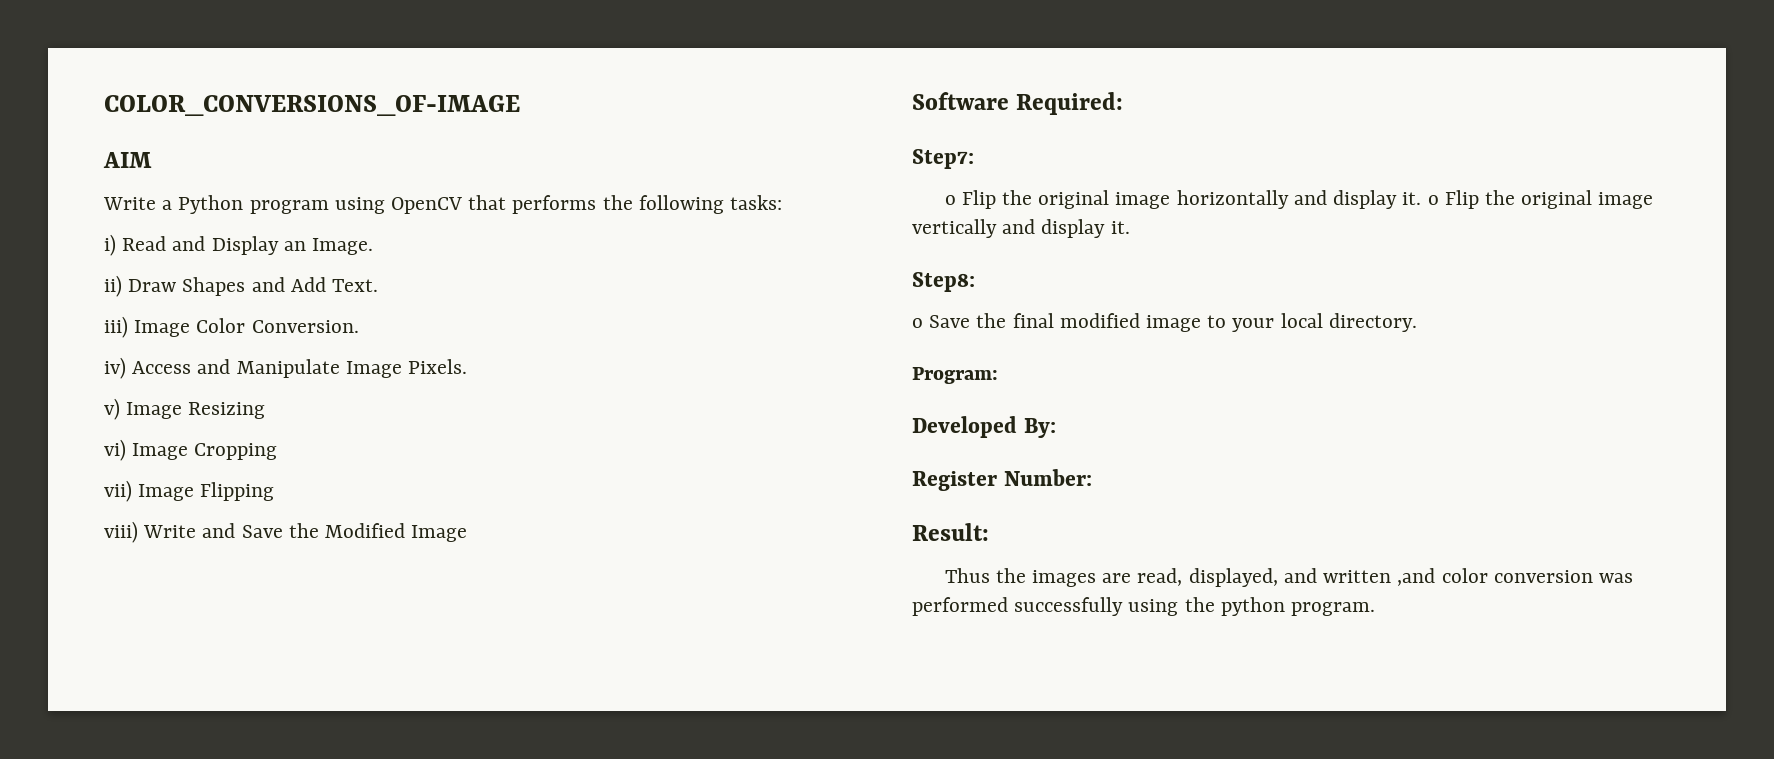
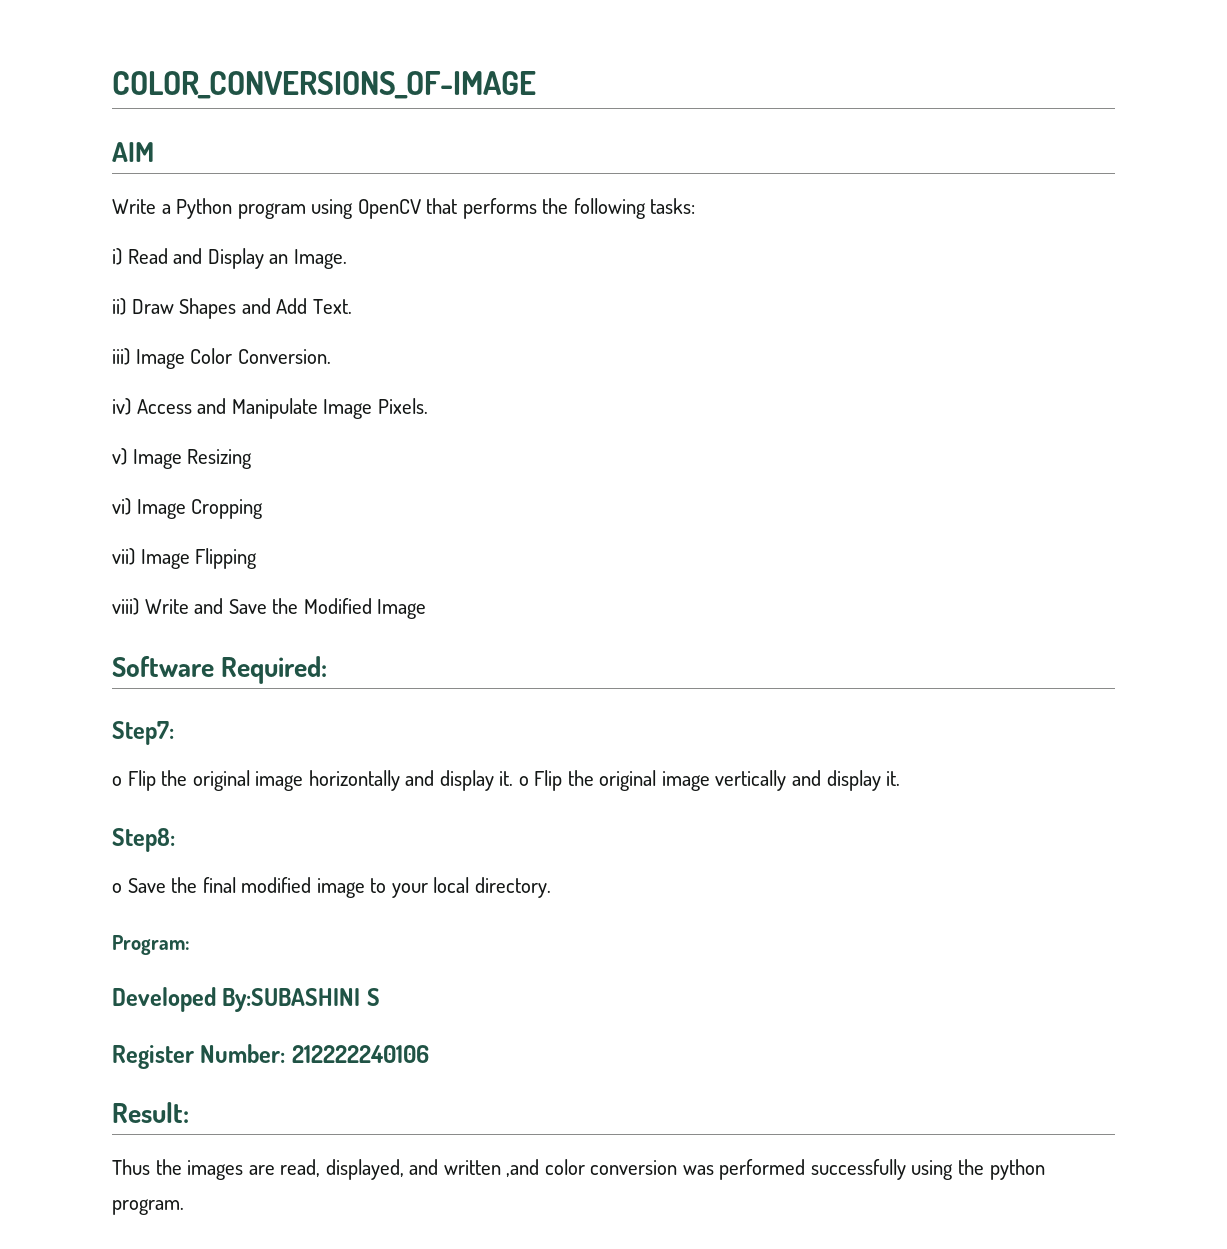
[1023,418,1056,438] By: -> [222,988,380,1012] By:SUBASHINI S
(1092, 477) none -> [291,1045,429,1063] 212222240106

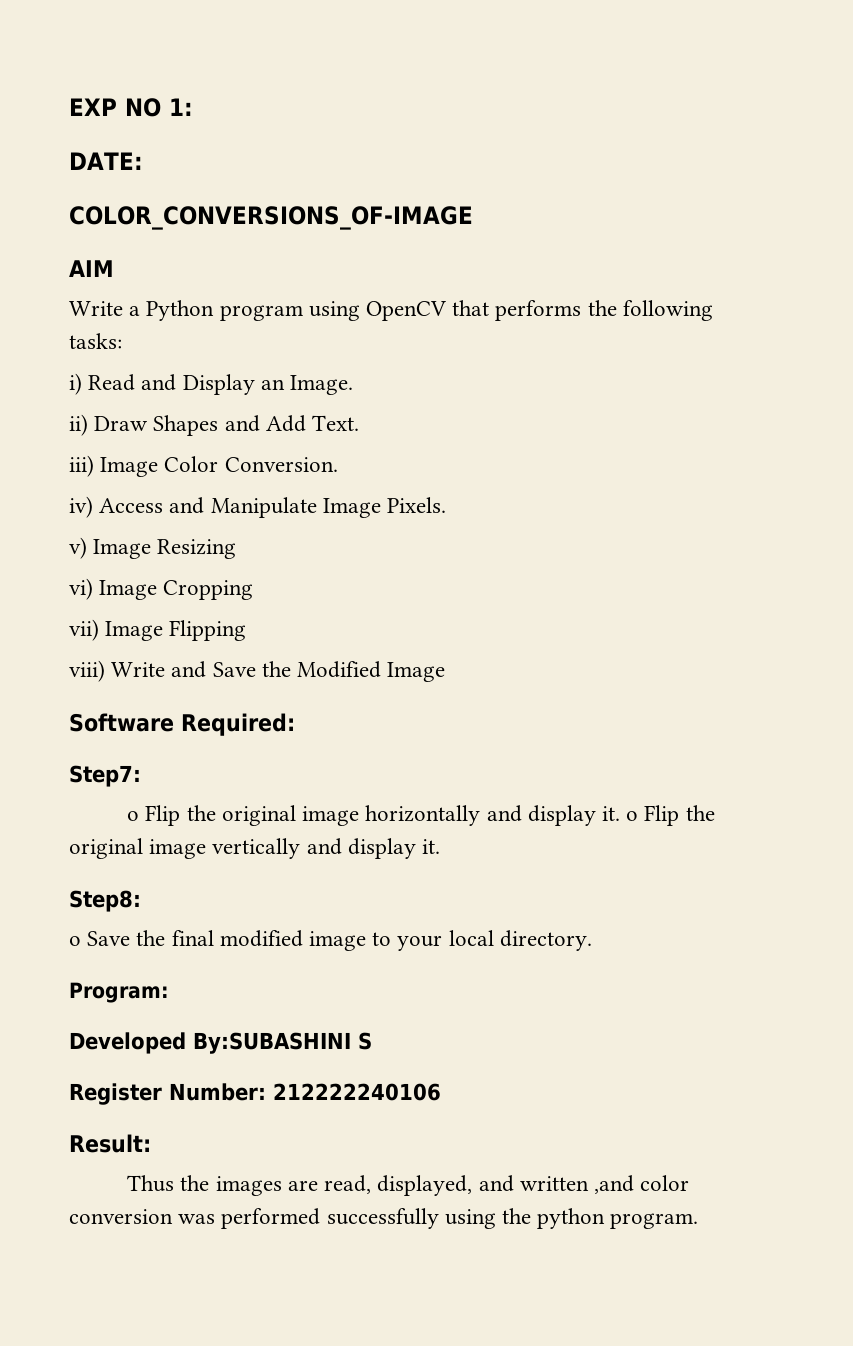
(112, 85) none -> [69,98,193,117] [69,152,143,170] EXP NO 1: // DATE: //

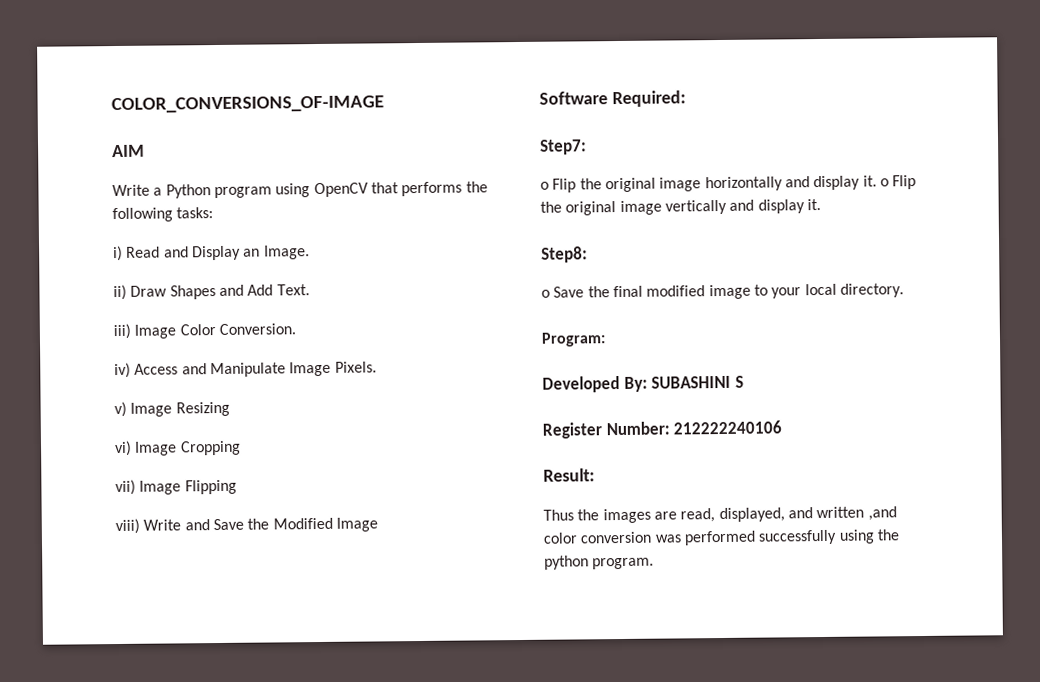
[69,98,193,117] [69,152,143,170] EXP NO 1: // DATE: // -> (111, 104) none
[193,1032,351,1054] By:SUBASHINI -> [623,375,732,392] By: SUBASHINI

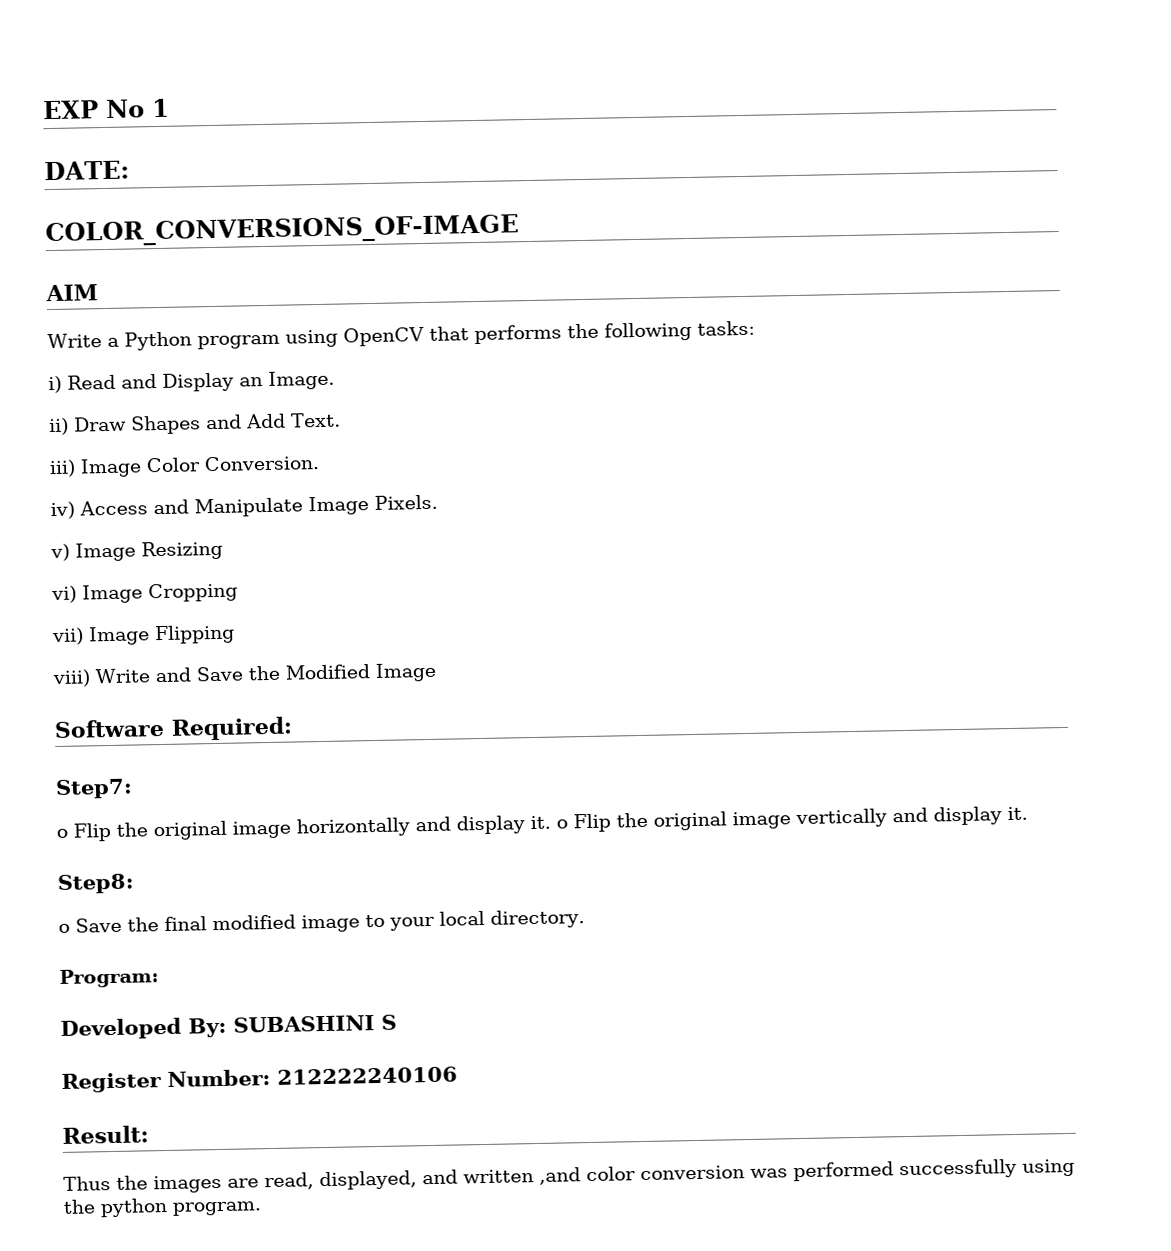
(111, 104) none -> [43,98,170,120] [44,160,130,181] EXP No 1 // DATE: //

